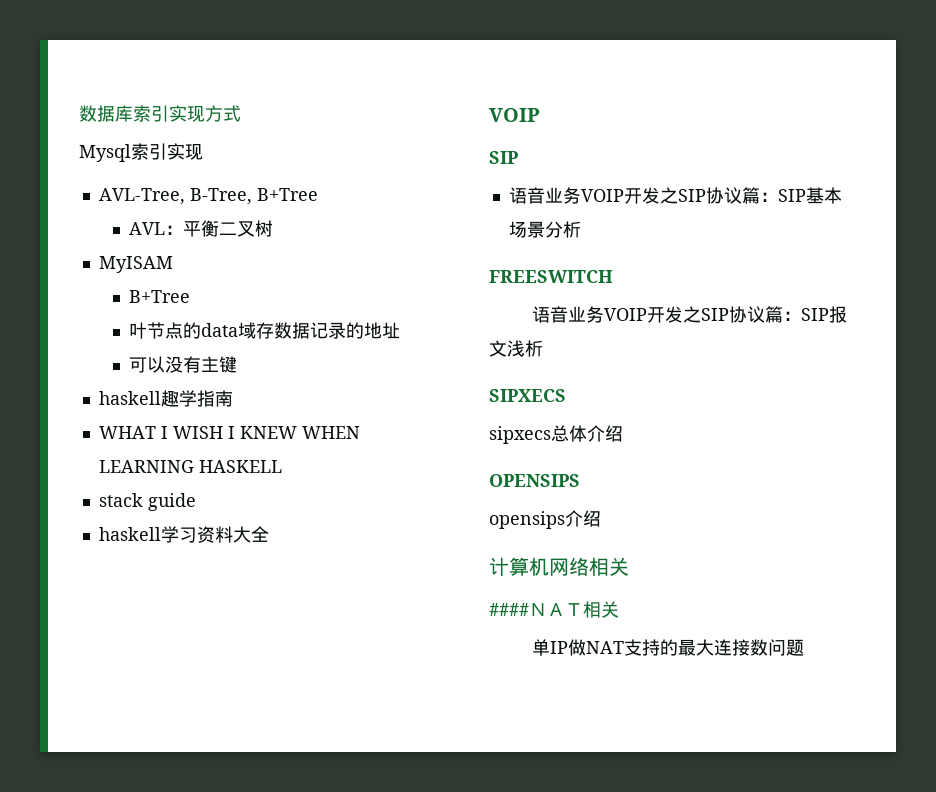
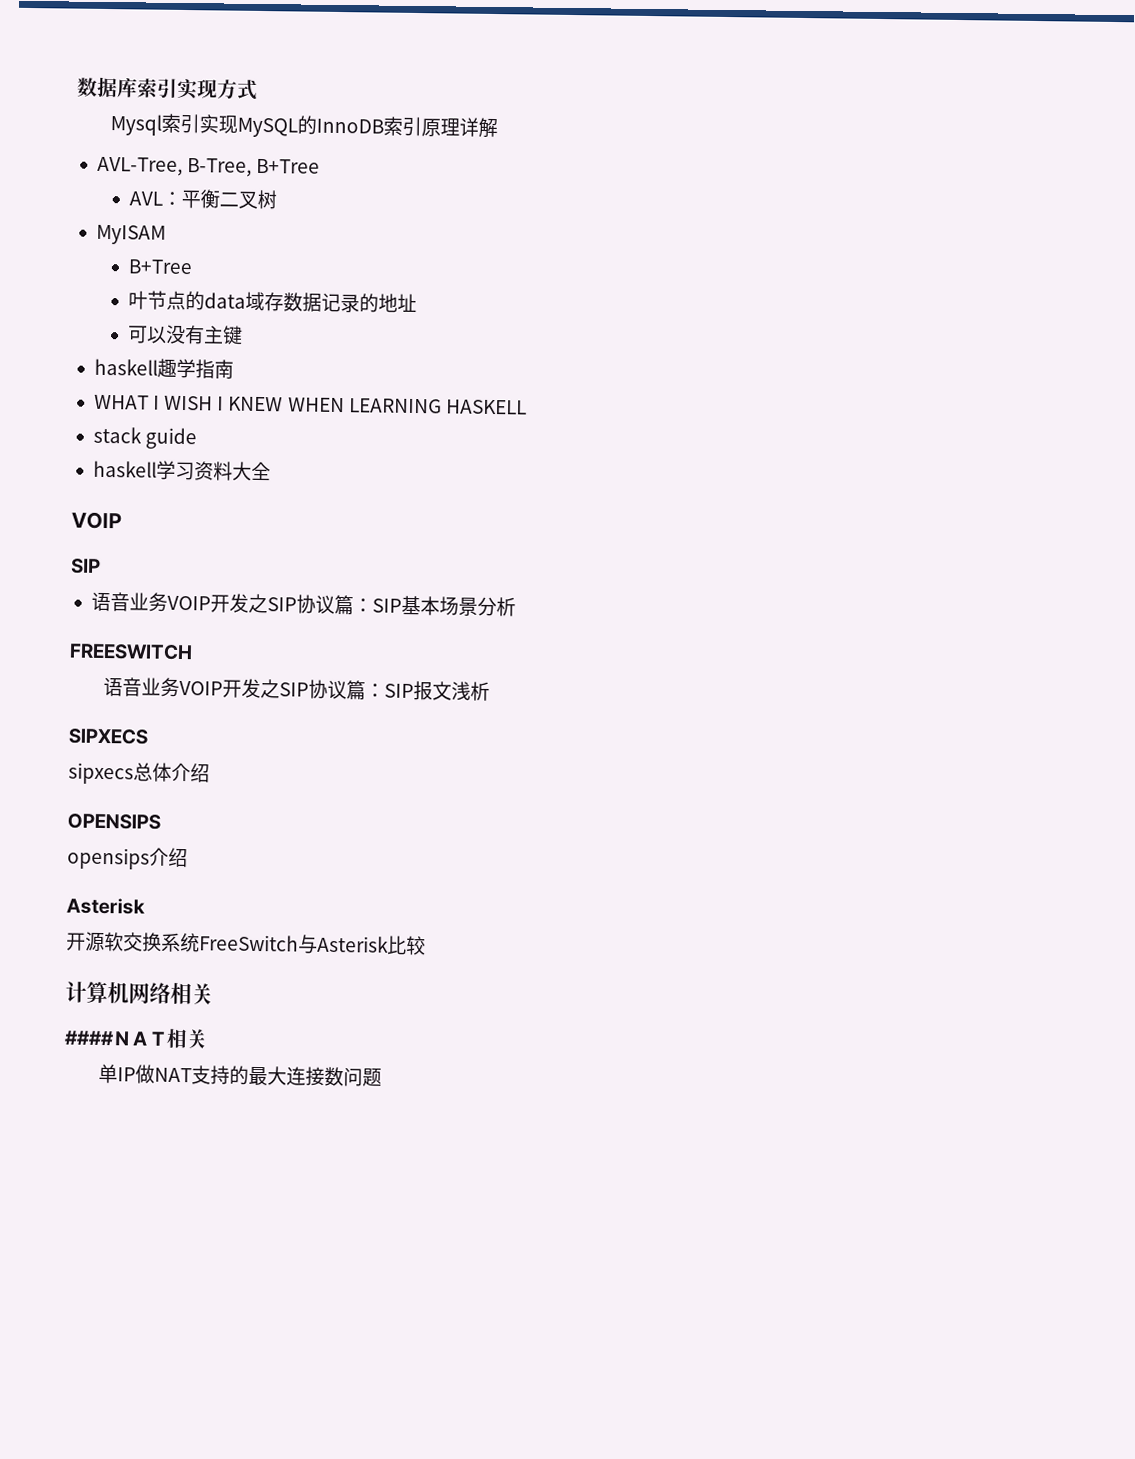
(203, 152) none -> [237,115,499,139] MySQL的InnoDB索引原理详解
(601, 518) none -> [66,897,145,915] [66,931,426,956] // Asterisk // 开源软交换系统FreeSwitch与Asterisk比较

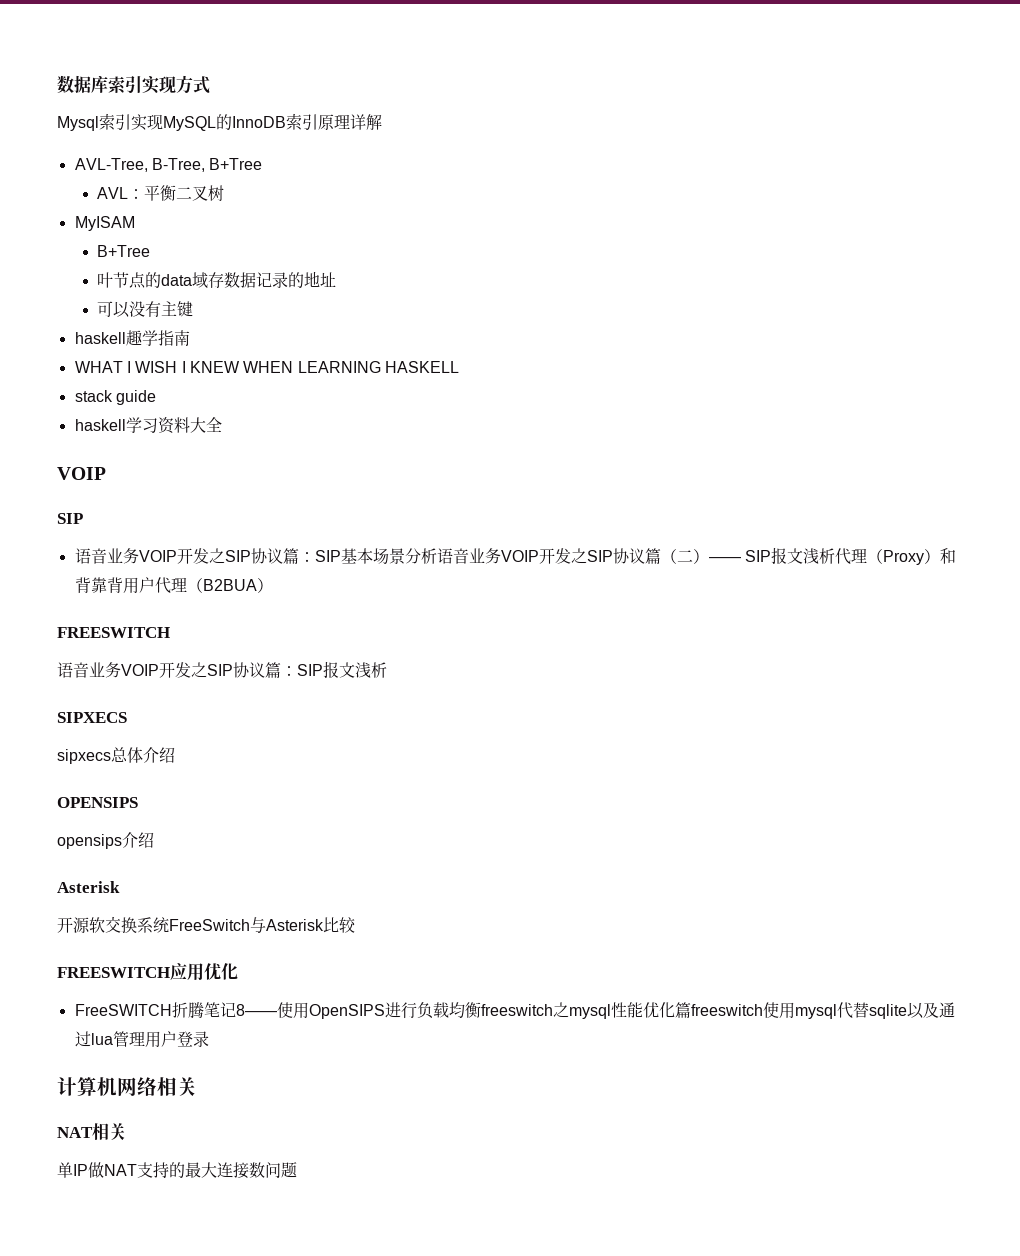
(516, 607) none -> [436,547,956,565] [74,577,273,594] 语音业务VOIP开发之SIP协议篇（二）—— SIP报文浅析代理（Proxy）和背靠背用户代理（B2BUA）
(426, 945) none -> [57,963,238,981] [74,1002,955,1019] [74,1031,209,1048] // FREESWITCH应用优化 // FreeSWITCH折腾笔记8——使用OpenSIPS进行负载均衡freeswitch之mysql性能优化篇freeswitch使用mysql代替sqlite以及通过lua管理用户登录
[64,1030,168,1046] ####ＮＡＴ -> [57,1127,93,1138] NAT

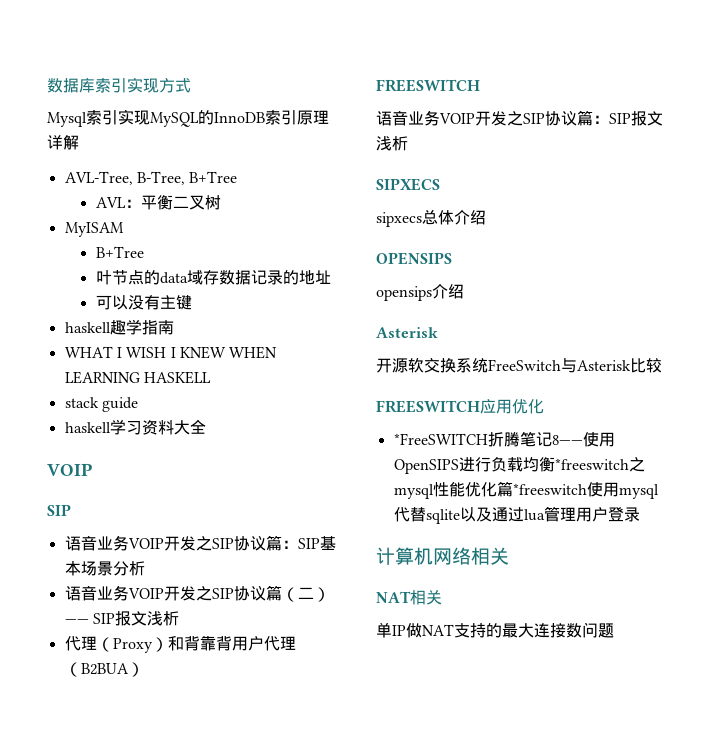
(437, 556) none -> (145, 568) //
(835, 556) none -> (179, 618) //
[74,1004,172,1016] FreeSWITCH -> [393,433,488,445] *FreeSWITCH
[480,1004,553,1016] freeswitch -> [554,458,629,470] *freeswitch
[690,1004,763,1016] freeswitch -> [512,483,587,495] *freeswitch

